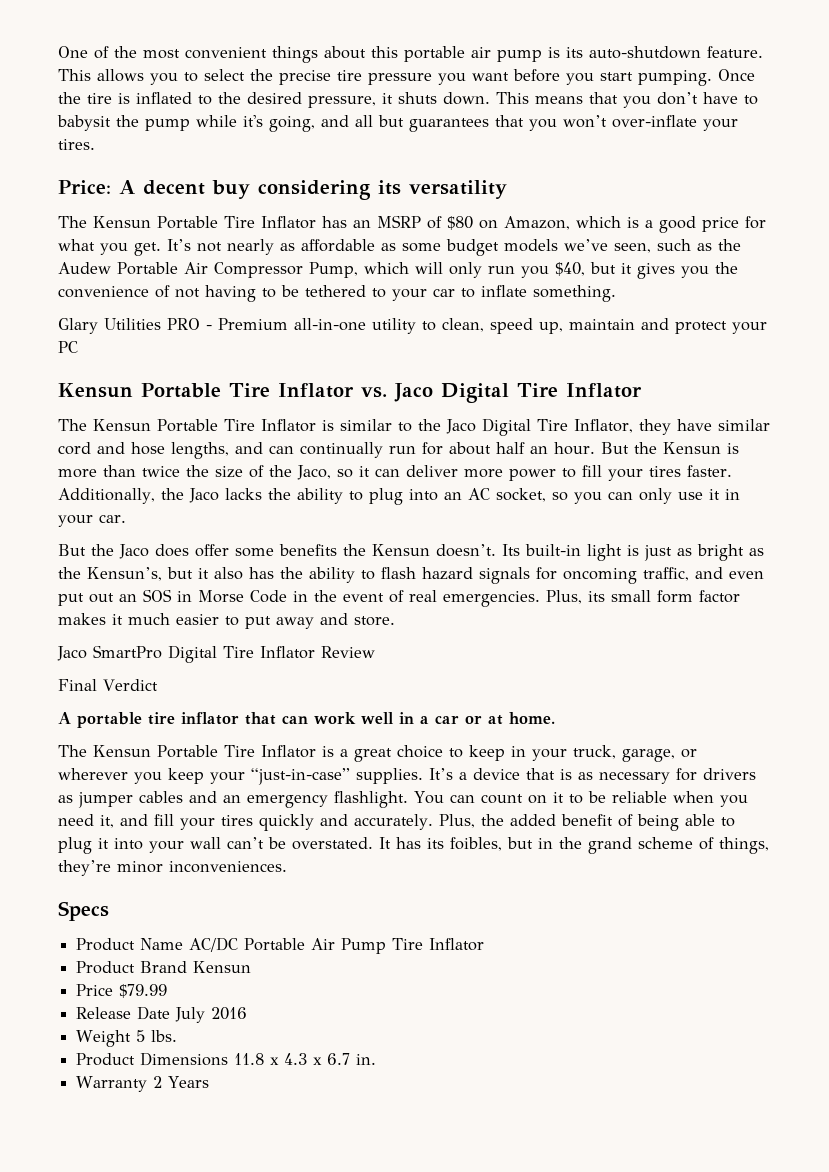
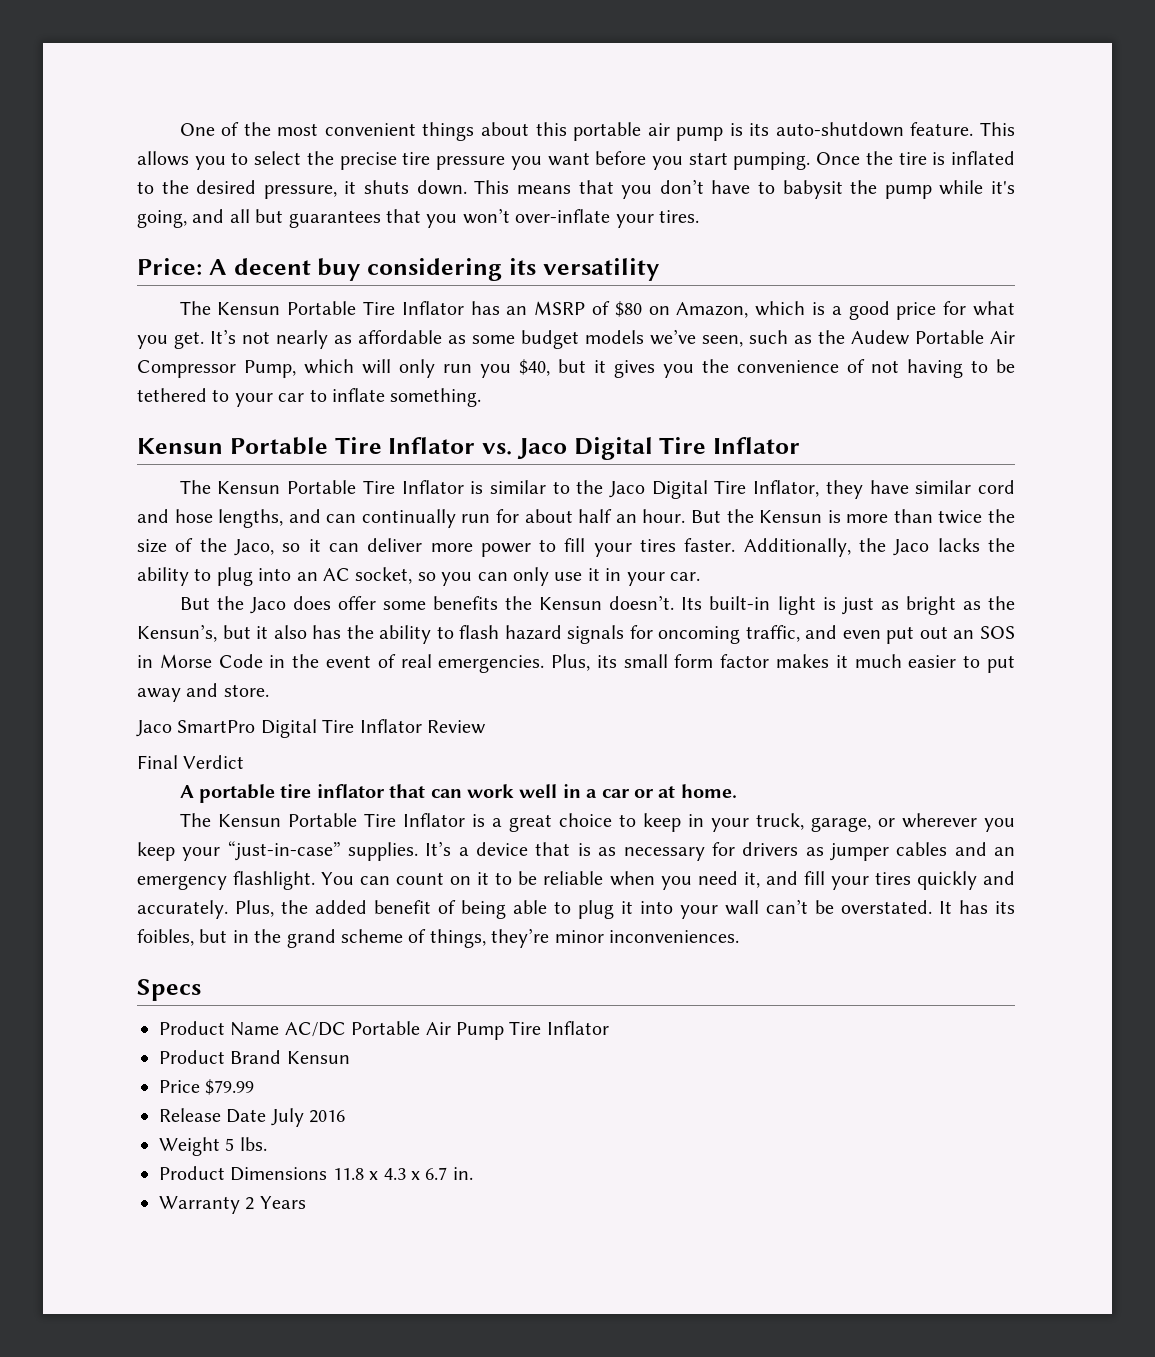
[58,318,767,334] [58,341,78,353] // Glary Utilities PRO - Premium all-in-one utility to clean, speed up, maintain and protect your PC -> (482, 397) none

